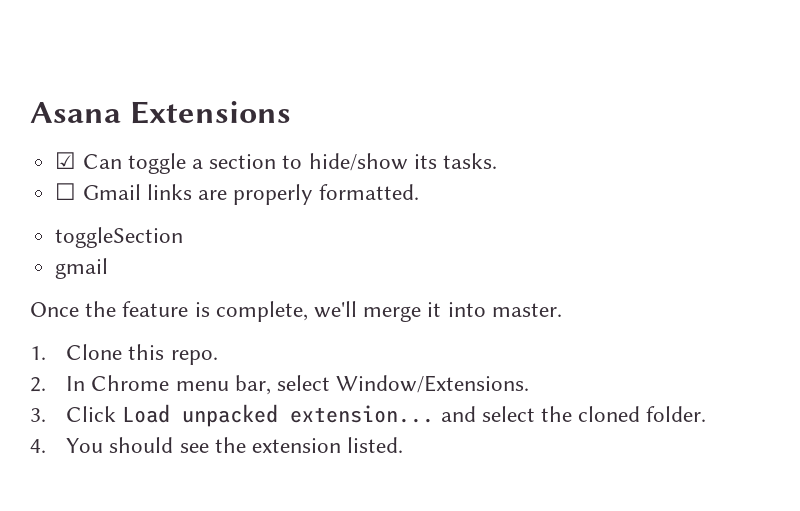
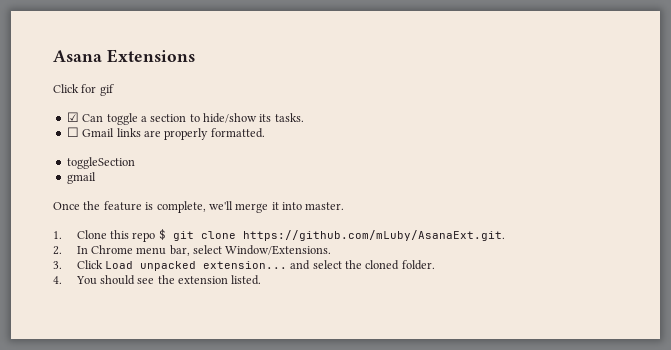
(291, 112) none -> [53,84,114,96] // Click for gif
[170,350,218,365] repo. -> [132,229,505,242] repo $ git clone https://github.com/mLuby/AsanaExt.git.

